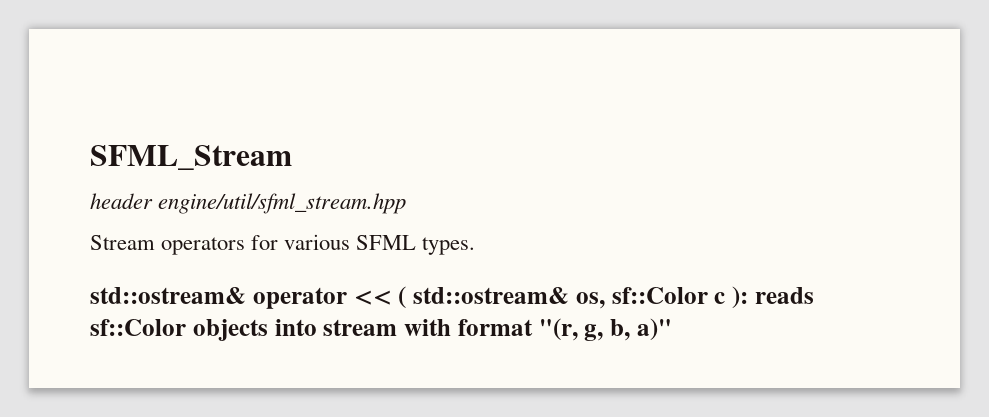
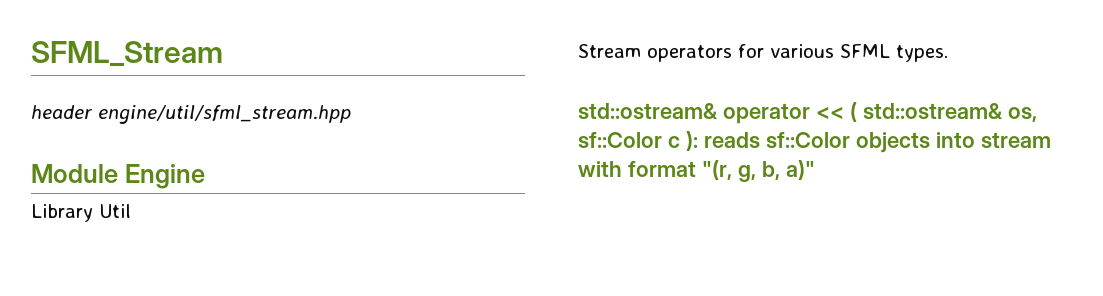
(407, 203) none -> [31,164,205,189] [31,204,131,222] // Module Engine // Library Util

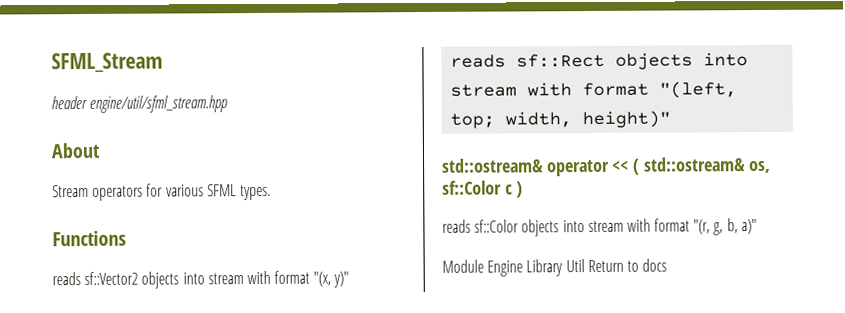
[31,164,205,189] [31,204,131,222] Module Engine // Library Util -> [51,142,101,159] About
(948, 53) none -> [52,230,126,247] [52,270,350,289] [450,52,749,70] [450,81,738,99] [450,110,672,129] // Functions // reads sf::Vector2 objects into stream with format "(x, y)" // reads sf::Rect objects into stream with format "(left, top; width, height)"
[685,131,698,151] ): -> [516,181,524,198] ) //
(815, 170) none -> [442,258,668,277] // Module Engine Library Util Return to docs

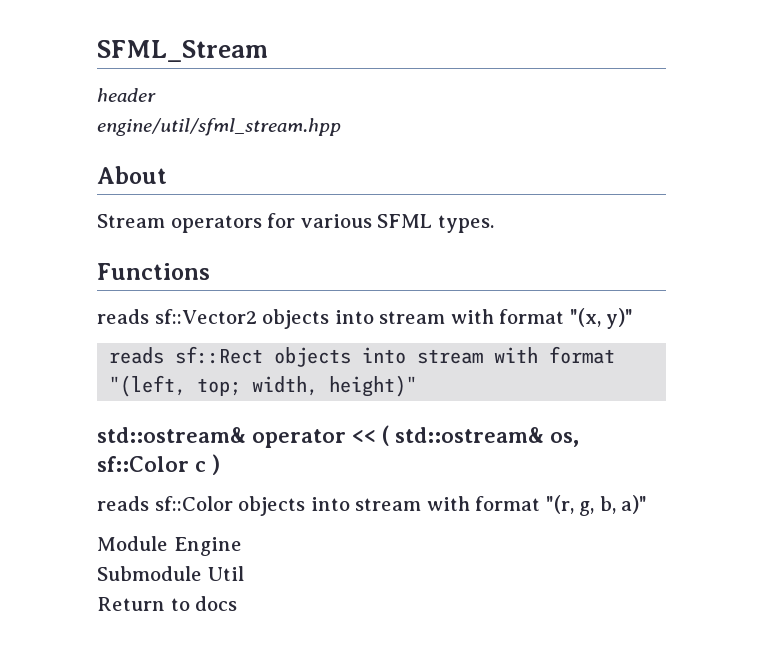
(88, 102) none -> (156, 95) //
[526,259,564,277] Library -> [97,566,202,581] // Submodule
(585, 266) none -> (244, 573) //

